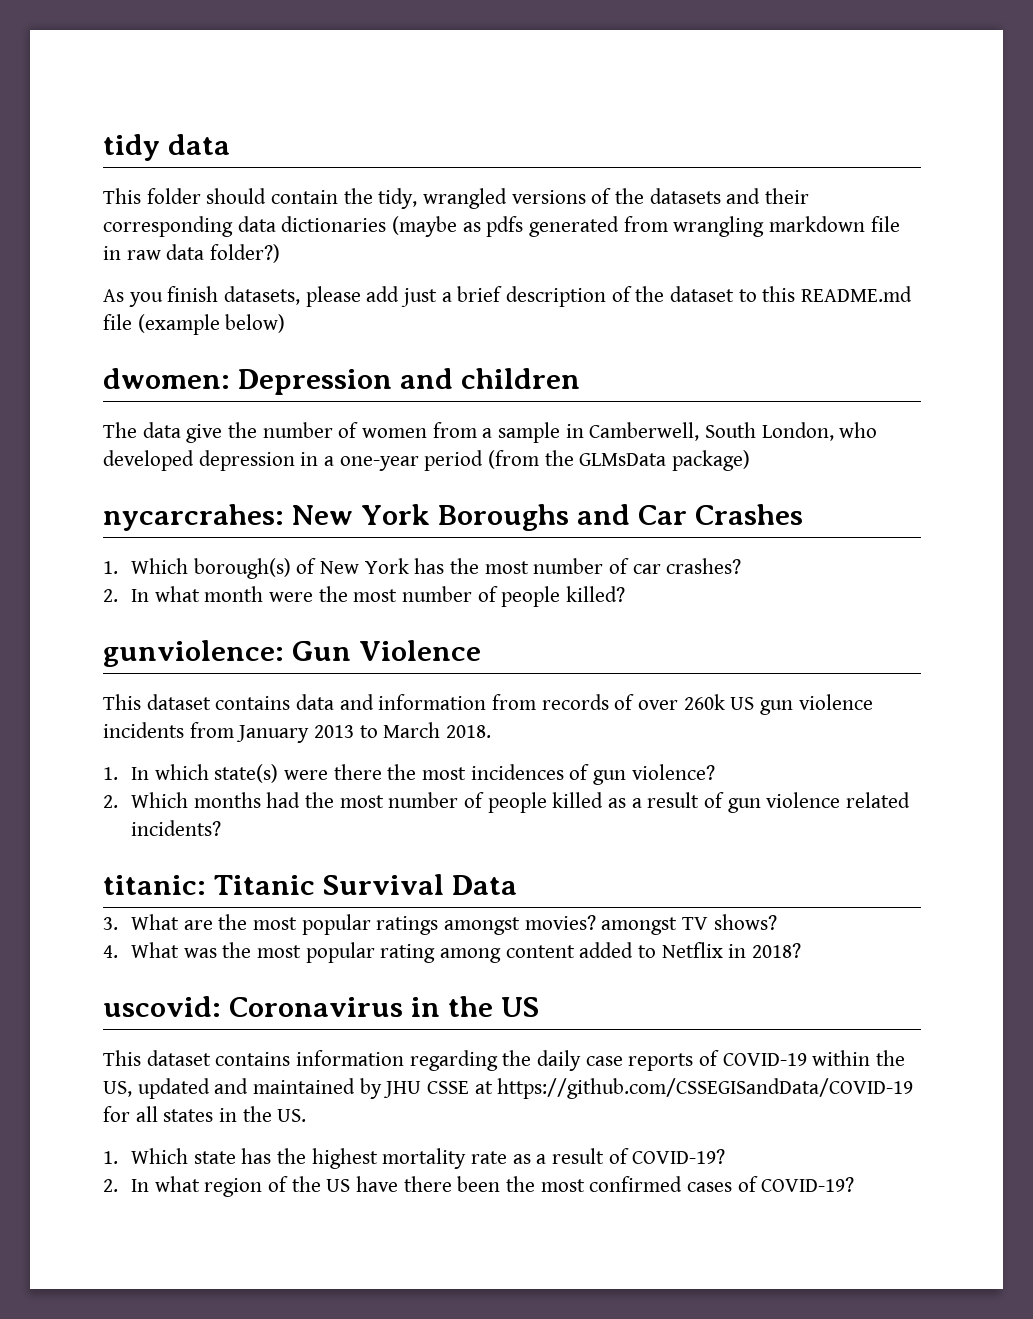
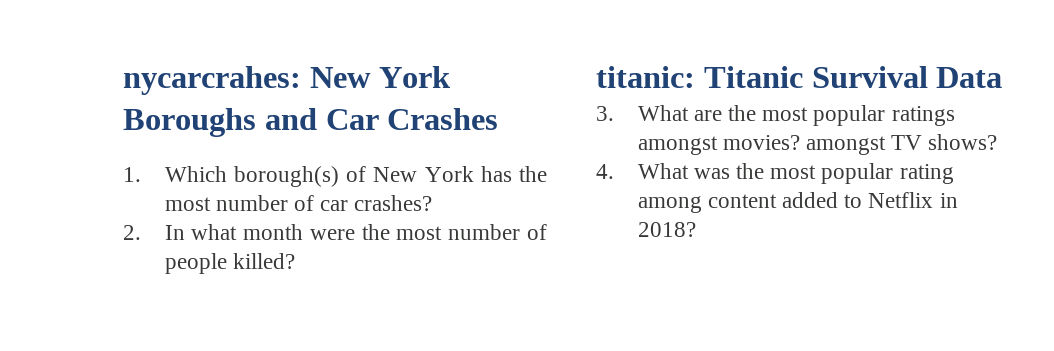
[103,134,230,161] [103,188,810,209] [103,216,900,237] [103,244,281,263] [103,286,913,307] [103,314,286,335] [103,368,580,395] [103,422,878,443] [103,450,751,471] tidy data // This folder should contain the tidy, wrangled versions of the datasets and their corresponding data dictionaries (maybe as pdfs generated from wrangling markdown file in raw data folder?) // As you finish datasets, please add just a brief description of the dataset to this README.md file (example below) // dwomen: Depression and children // The data give the number of women from a sample in Camberwell, South London, who developed depression in a one-year period (from the GLMsData package) // -> (123, 80) none
[103,640,481,667] [103,694,873,715] [103,722,492,743] [103,764,715,785] [103,792,910,813] [130,820,221,836] // gunviolence: Gun Violence // This dataset contains data and information from records of over 260k US gun violence incidents from January 2013 to March 2018. // 1. In which state(s) were there the most incidences of gun violence? // 2. Which months had the most number of people killed as a result of gun violence related incidents? -> (295, 261) none
[103,996,539,1017] [103,1050,906,1071] [103,1078,914,1099] [103,1106,307,1122] [103,1148,726,1169] [103,1176,855,1197] // uscovid: Coronavirus in the US // This dataset contains information regarding the daily case reports of COVID-19 within the US, updated and maintained by JHU CSSE at https://github.com/CSSEGISandData/COVID-19 for all states in the US. // 1. Which state has the highest mortality rate as a result of COVID-19? // 2. In what region of the US have there been the most confirmed cases of COVID-19? -> (696, 229) none

